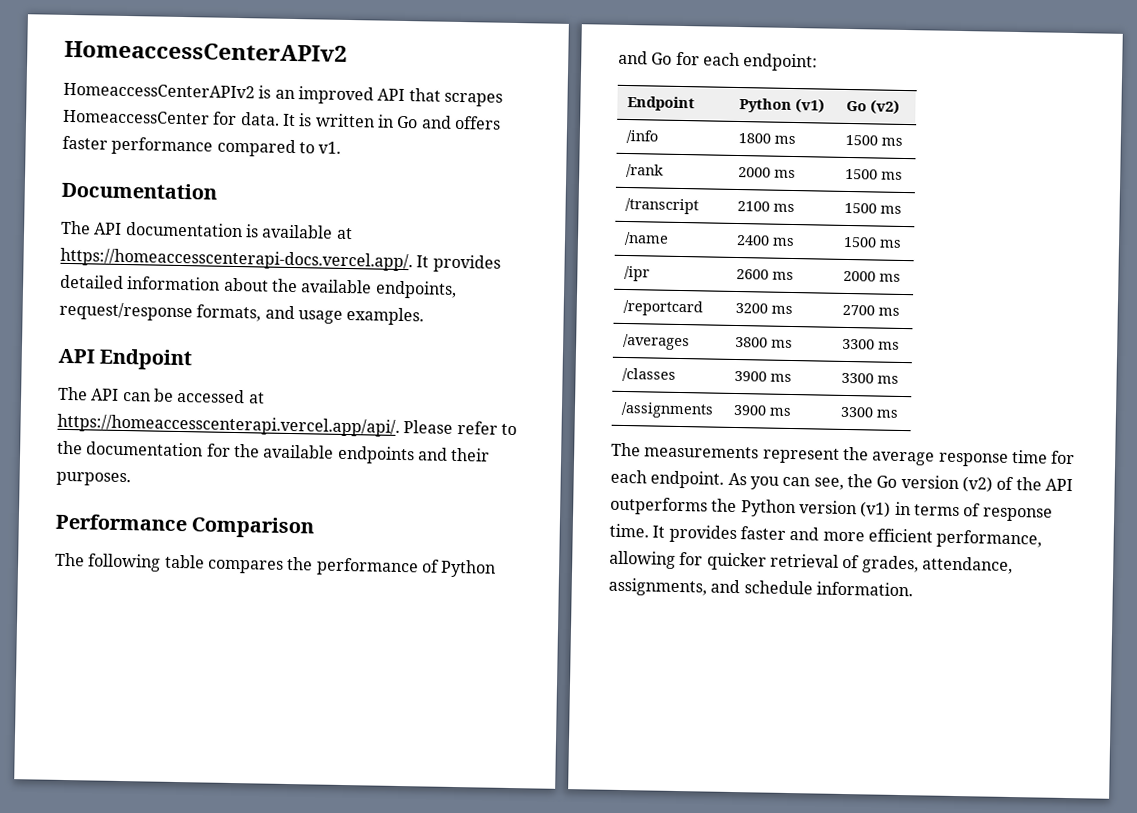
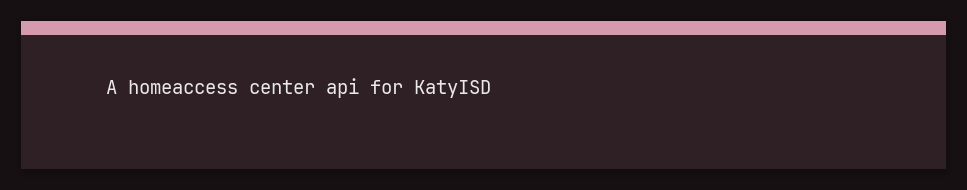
[64,40,348,62] [63,82,503,107] [63,109,501,130] [62,135,342,158] [61,181,217,200] [61,220,353,240] [60,247,501,273] [60,274,457,299] [59,301,425,326] [58,348,193,371] [58,386,265,404] [57,413,517,437] [57,440,491,465] [56,471,131,487] [55,513,315,539] [55,552,497,578] [618,50,819,72] [627,96,696,112] [739,98,826,114] [846,99,901,115] [626,130,659,144] [738,133,797,145] [845,134,904,146] [626,164,665,178] [738,167,797,179] [845,168,904,180] [625,197,700,215] [737,201,796,213] [844,202,903,214] [624,231,670,246] [736,235,796,247] [843,236,903,248] [624,265,651,282] [736,268,795,281] [843,270,902,282] [623,299,704,317] [735,302,794,315] [842,304,901,316] [623,333,691,351] [735,336,794,349] [842,338,901,350] [622,367,677,382] [734,370,793,383] [841,372,900,384] [621,401,715,419] [733,404,793,417] [840,406,899,418] [611,442,1076,467] [610,469,1073,493] [610,496,1053,522] [609,523,1043,549] [609,550,1013,575] [608,577,913,597] HomeaccessCenterAPIv2 // HomeaccessCenterAPIv2 is an improved API that scrapes HomeaccessCenter for data. It is written in Go and offers faster performance compared to v1. // Documentation // The API documentation is available at https://homeaccesscenterapi-docs.vercel.app/. It provides detailed information about the available endpoints, request/response formats, and usage examples. // API Endpoint // The API can be accessed at https://homeaccesscenterapi.vercel.app/api/. Please refer to the documentation for the available endpoints and their purposes. // Performance Comparison // The following table compares the performance of Python and Go for each endpoint: // Endpoint | Python (v1) | Go (v2) // /info | 1800 ms | 1500 ms // /rank | 2000 ms | 1500 ms // /transcript | 2100 ms | 1500 ms // /name | 2400 ms | 1500 ms // /ipr | 2600 ms | 2000 ms // /reportcard | 3200 ms | 2700 ms // /averages | 3800 ms | 3300 ms // /classes | 3900 ms | 3300 ms // /assignments | 3900 ms | 3300 ms // The measurements represent the average response time for each endpoint. As you can see, the Go version (v2) of the API outperforms the Python version (v1) in terms of response time. It provides faster and more efficient performance, allowing for quicker retrieval of grades, attendance, assignments, and schedule information. -> [106,78,491,98] A homeaccess center api for KatyISD

